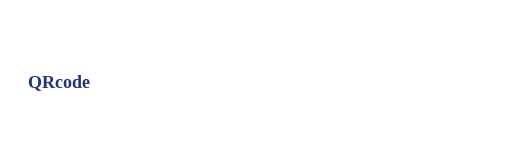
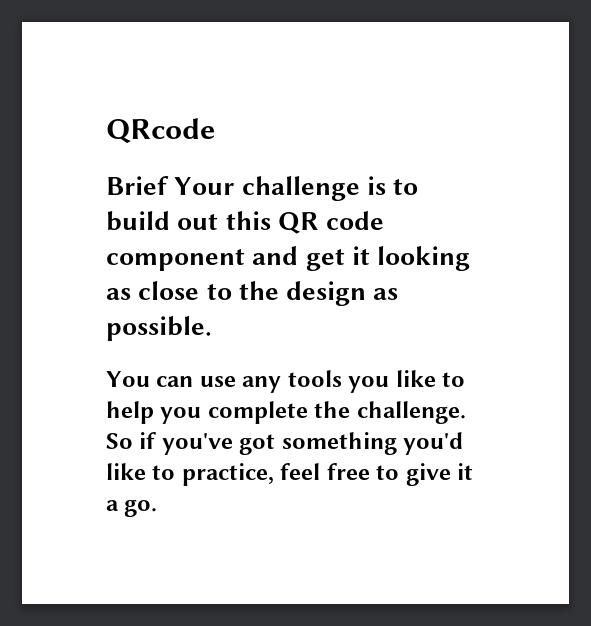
(90, 83) none -> [106,176,419,201] [106,211,385,234] [106,246,471,271] [106,281,399,306] [106,316,212,341] [106,370,466,393] [106,401,466,424] [106,432,464,455] [106,463,474,486] [106,500,158,517] // Brief Your challenge is to build out this QR code component and get it looking as close to the design as possible. // You can use any tools you like to help you complete the challenge. So if you've got something you'd like to practice, feel free to give it a go.

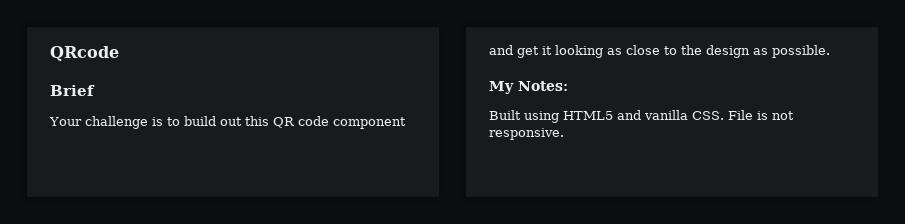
(169, 185) none -> (95, 90) //
[106,370,466,393] [106,401,466,424] [106,432,464,455] [106,463,474,486] [106,500,158,517] You can use any tools you like to help you complete the challenge. So if you've got something you'd like to practice, feel free to give it a go. -> [489,81,568,94] [489,110,794,123] [489,128,564,140] My Notes: // Built using HTML5 and vanilla CSS. File is not responsive.

